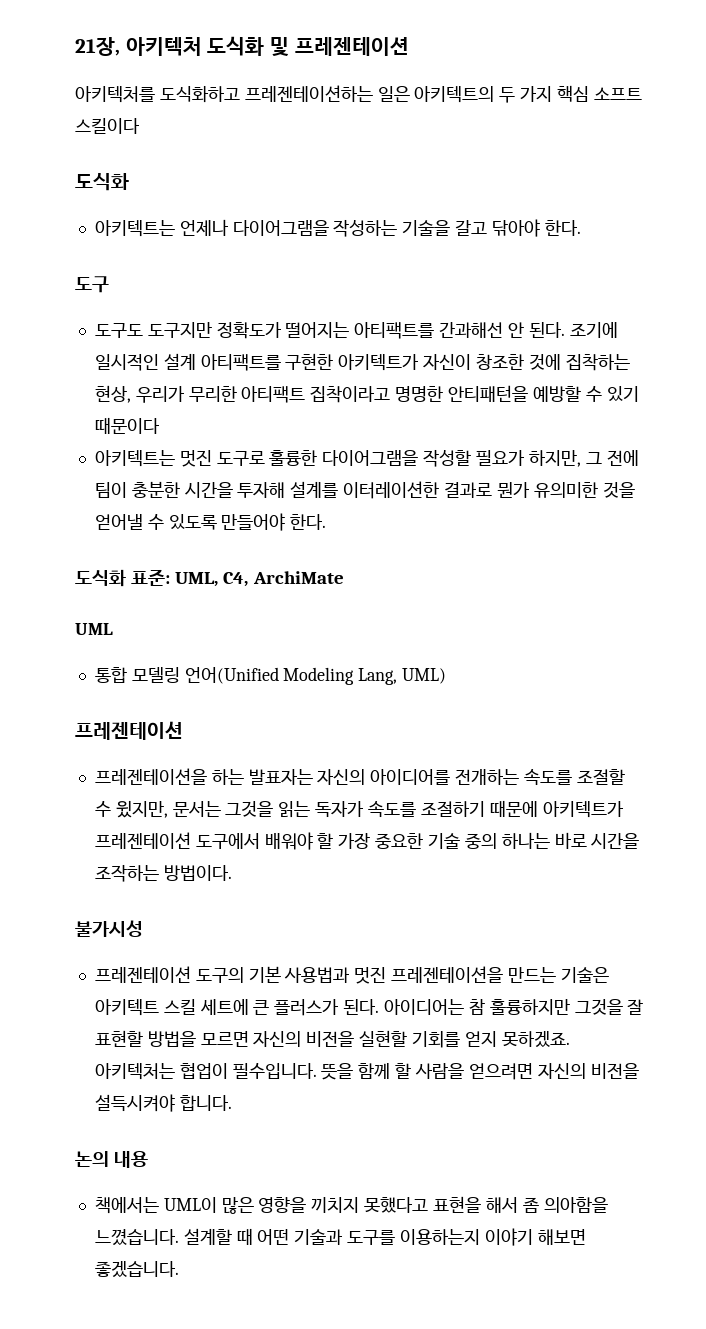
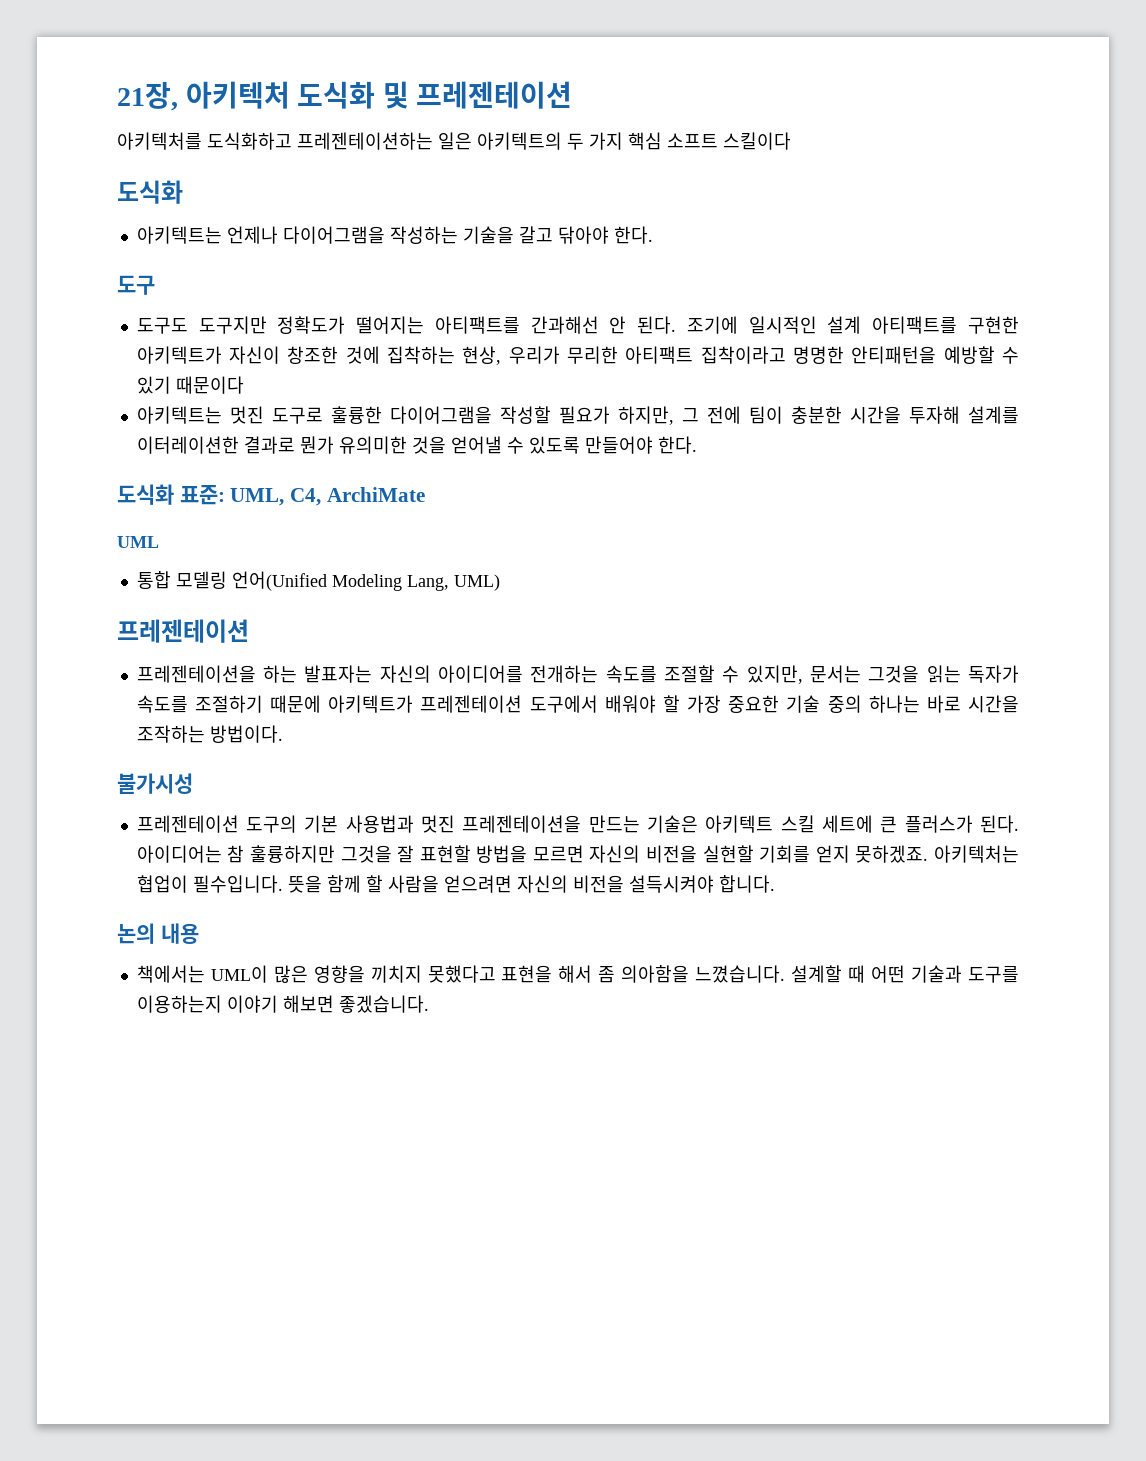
[115,800,168,818] 윘지만, -> [746,665,803,684] 있지만,

